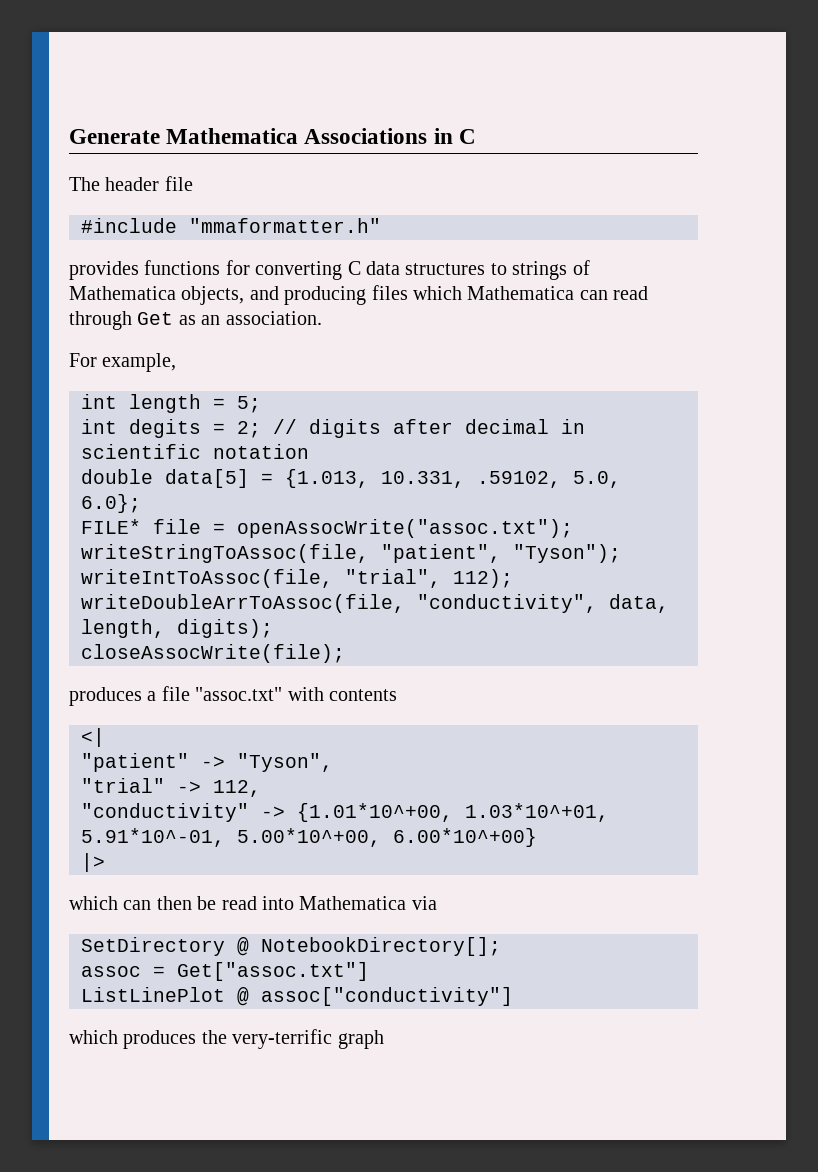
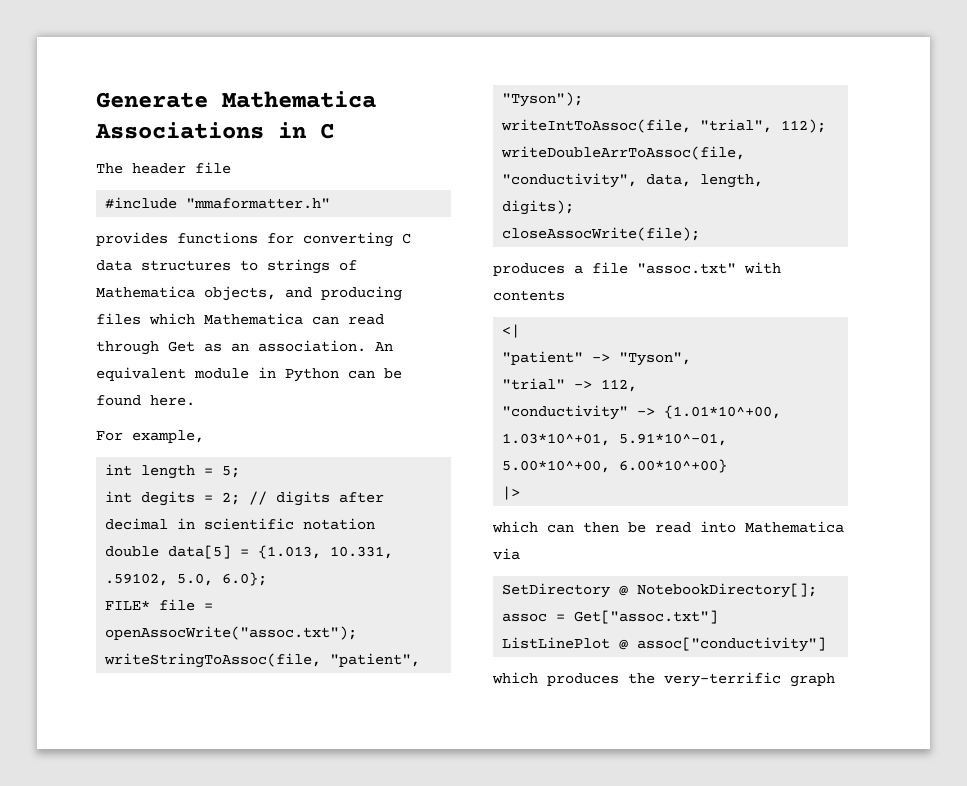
(322, 318) none -> [375,342,393,351] [96,367,402,382] [96,395,195,406] An equivalent module in Python can be found here.

